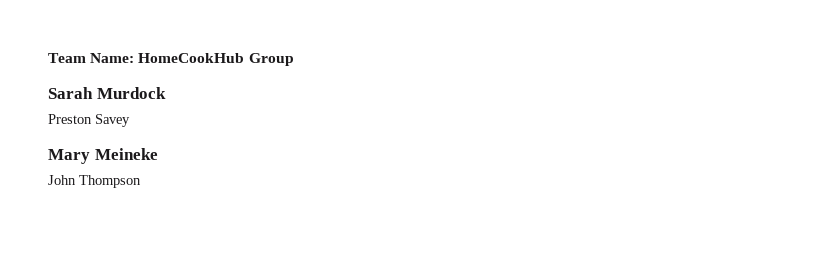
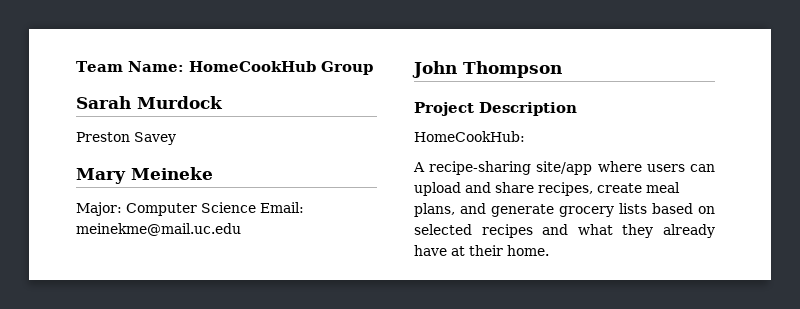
[48,175,141,188] John Thompson -> [76,202,304,216] [76,223,241,236] [412,61,562,78] [414,102,577,116] [414,131,525,142] [413,161,715,175] [414,182,680,196] [414,203,715,217] [414,224,715,238] [414,245,549,256] Major: Computer Science Email: meinekme@mail.uc.edu // John Thompson // Project Description // HomeCookHub: // A recipe-sharing site/app where users can upload and share recipes, create meal plans, and generate grocery lists based on selected recipes and what they already have at their home.

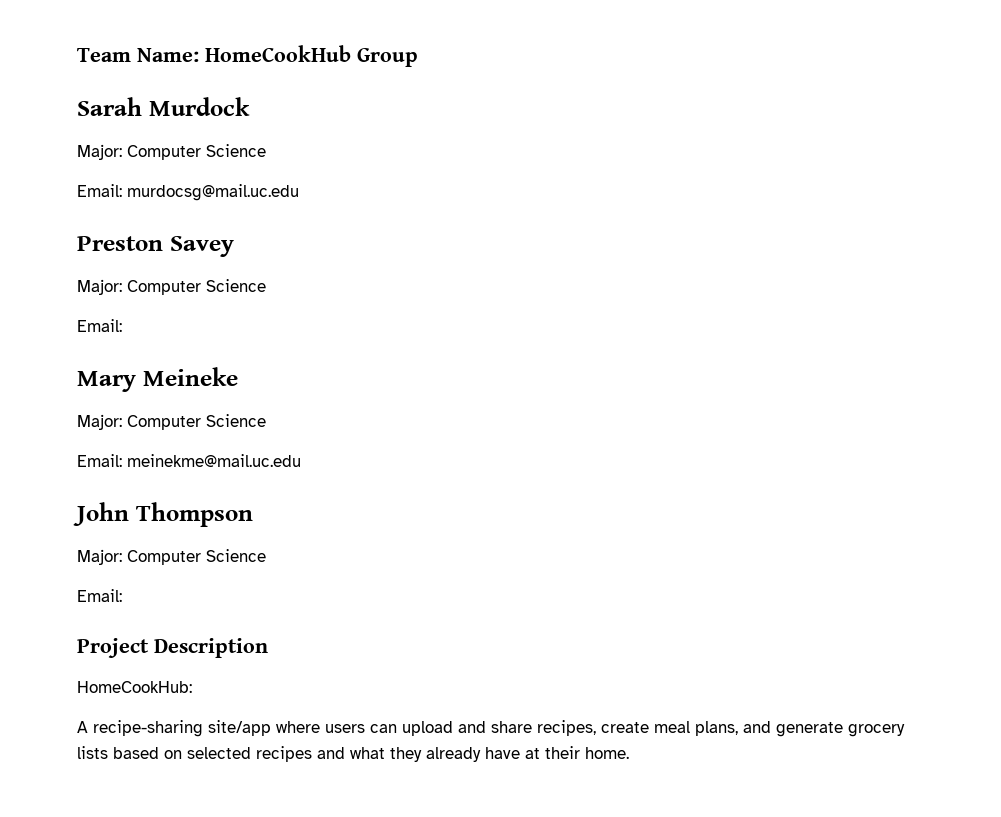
[76,132,176,145] Preston Savey -> [77,144,266,160] [77,184,299,201] [77,236,234,257] [77,279,266,295] [77,319,122,332] Major: Computer Science // Email: murdocsg@mail.uc.edu // Preston Savey // Major: Computer Science // Email:
(256, 207) none -> (266, 420) //
(562, 69) none -> [77,549,266,565] [77,589,122,602] // Major: Computer Science // Email:

